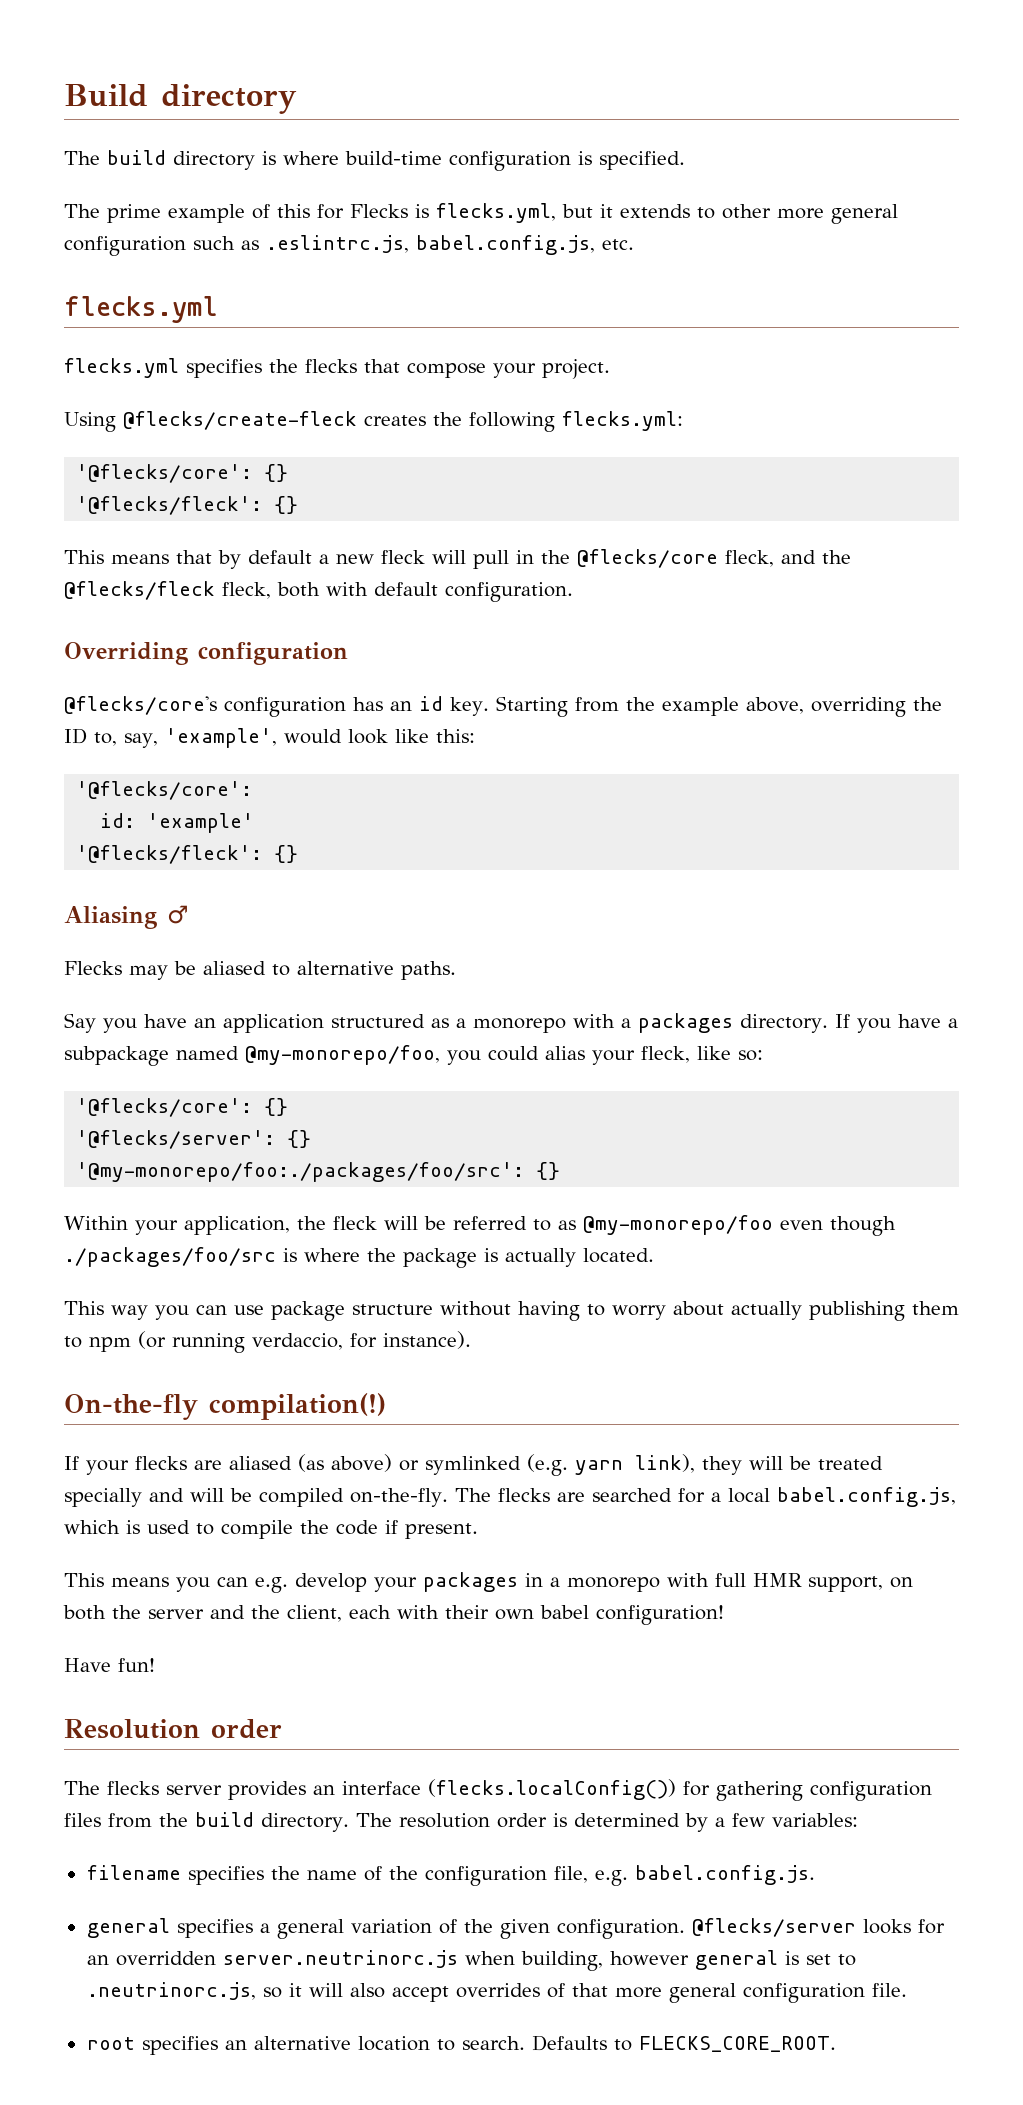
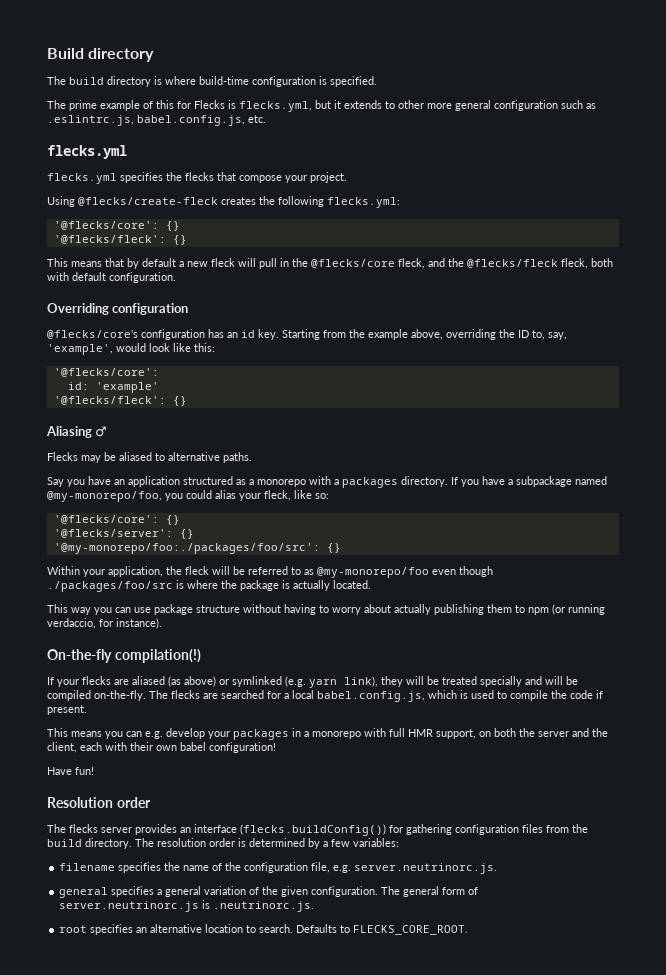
[428,1779,676,1800] (flecks.localConfig()) -> [240,824,386,836] (flecks.buildConfig())
[634,1865,815,1885] babel.config.js. -> [354,863,498,874] server.neutrinorc.js.
[691,1918,945,1937] [86,1950,856,1971] [86,1982,907,2003] @flecks/server looks for an overridden server.neutrinorc.js when building, however general is set to .neutrinorc.js, so it will also accept overrides of that more general configuration file. -> [381,886,479,897] [59,900,315,912] The general form of server.neutrinorc.js is .neutrinorc.js.

